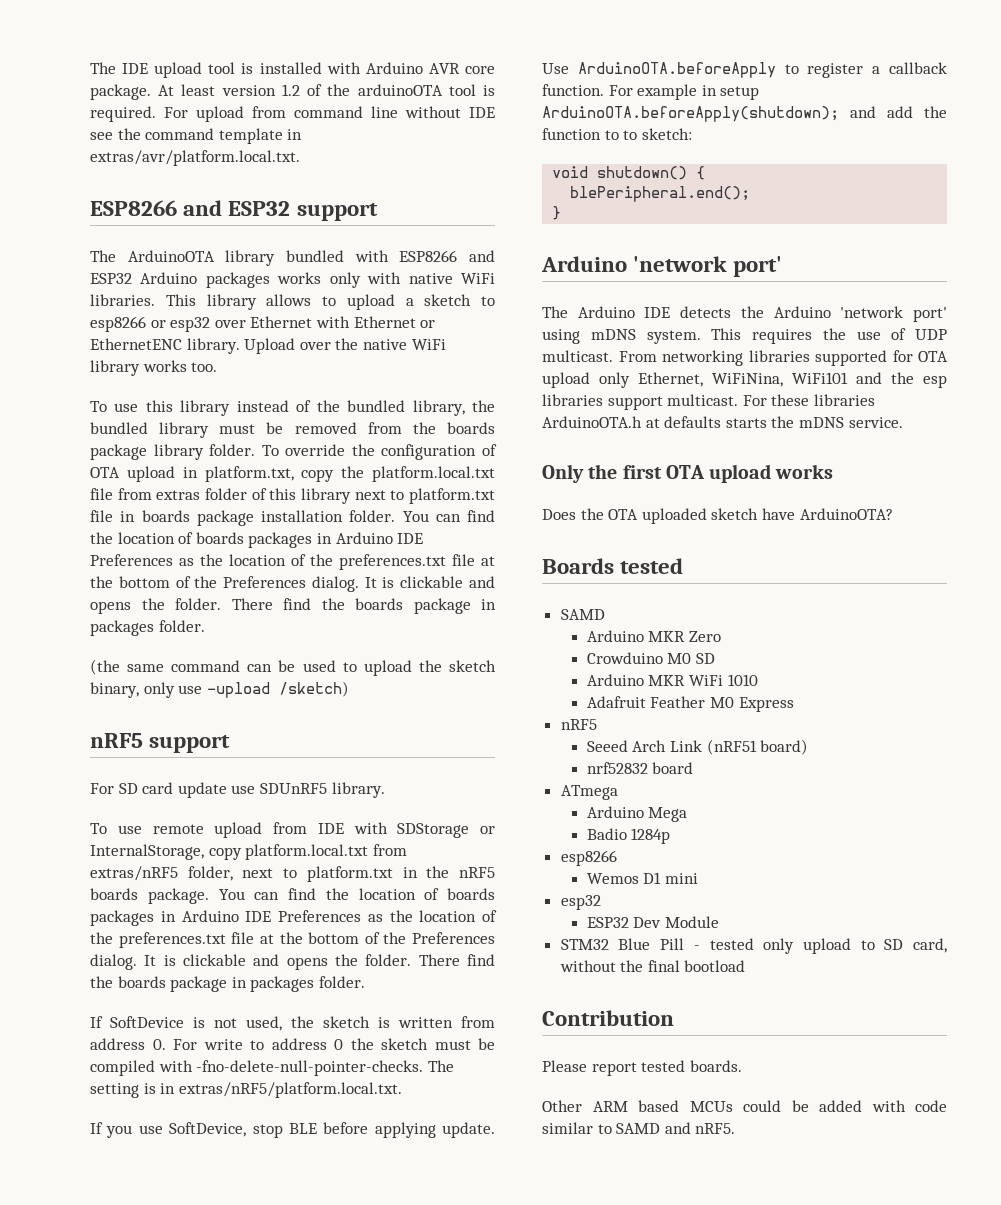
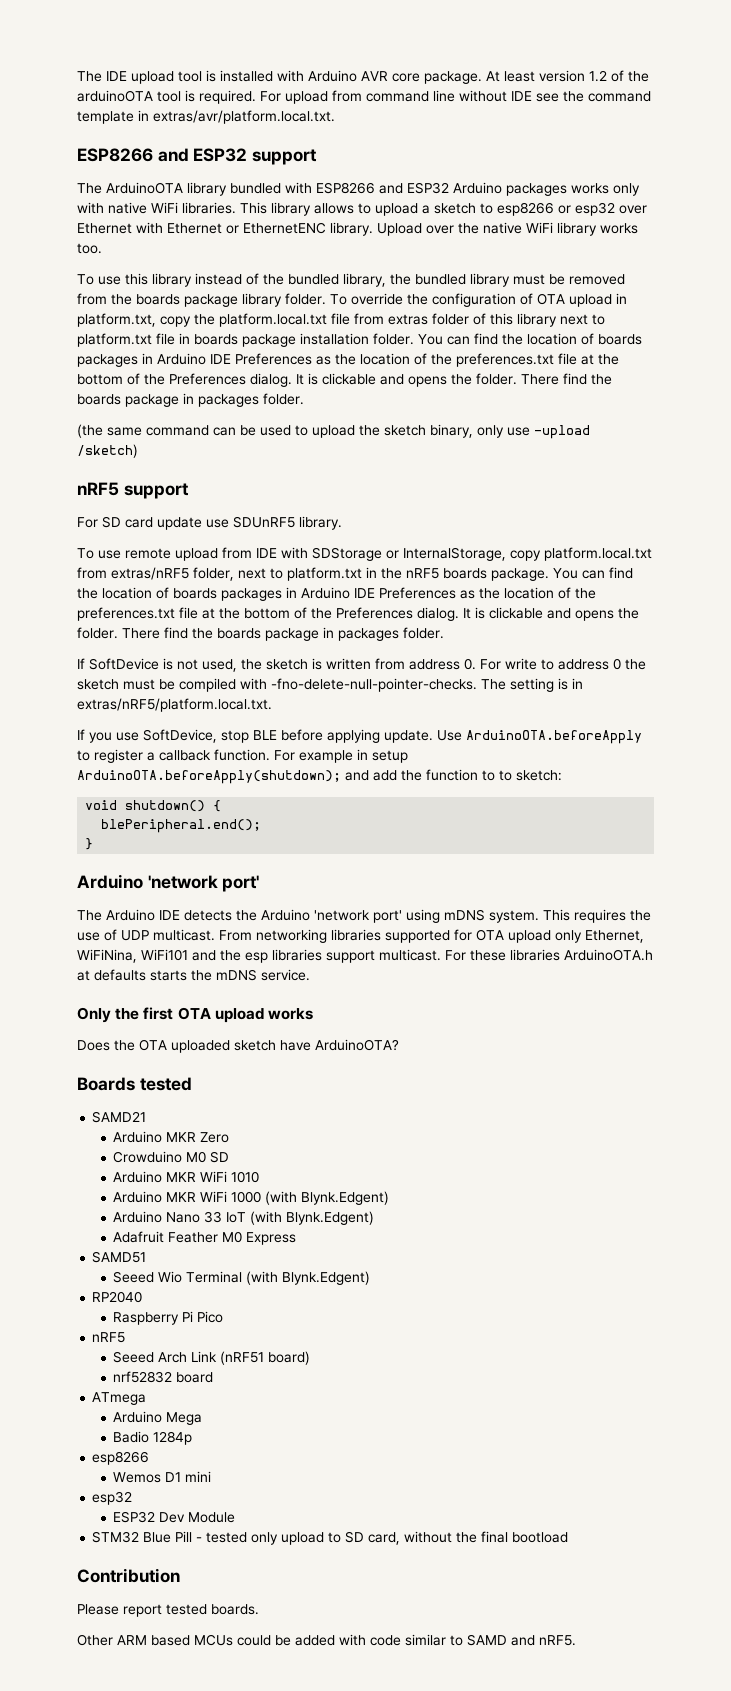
[560,609,605,620] SAMD -> [92,1111,147,1123] SAMD21
[586,696,794,712] Adafruit Feather M0 Express -> [113,1191,390,1205] [113,1211,375,1225] [113,1231,297,1245] [92,1251,147,1263] [113,1271,371,1285] [92,1291,143,1303] [113,1311,224,1325] Arduino MKR WiFi 1000 (with Blynk.Edgent) // Arduino Nano 33 IoT (with Blynk.Edgent) // Adafruit Feather M0 Express // SAMD51 // Seeed Wio Terminal (with Blynk.Edgent) // RP2040 // Raspberry Pi Pico

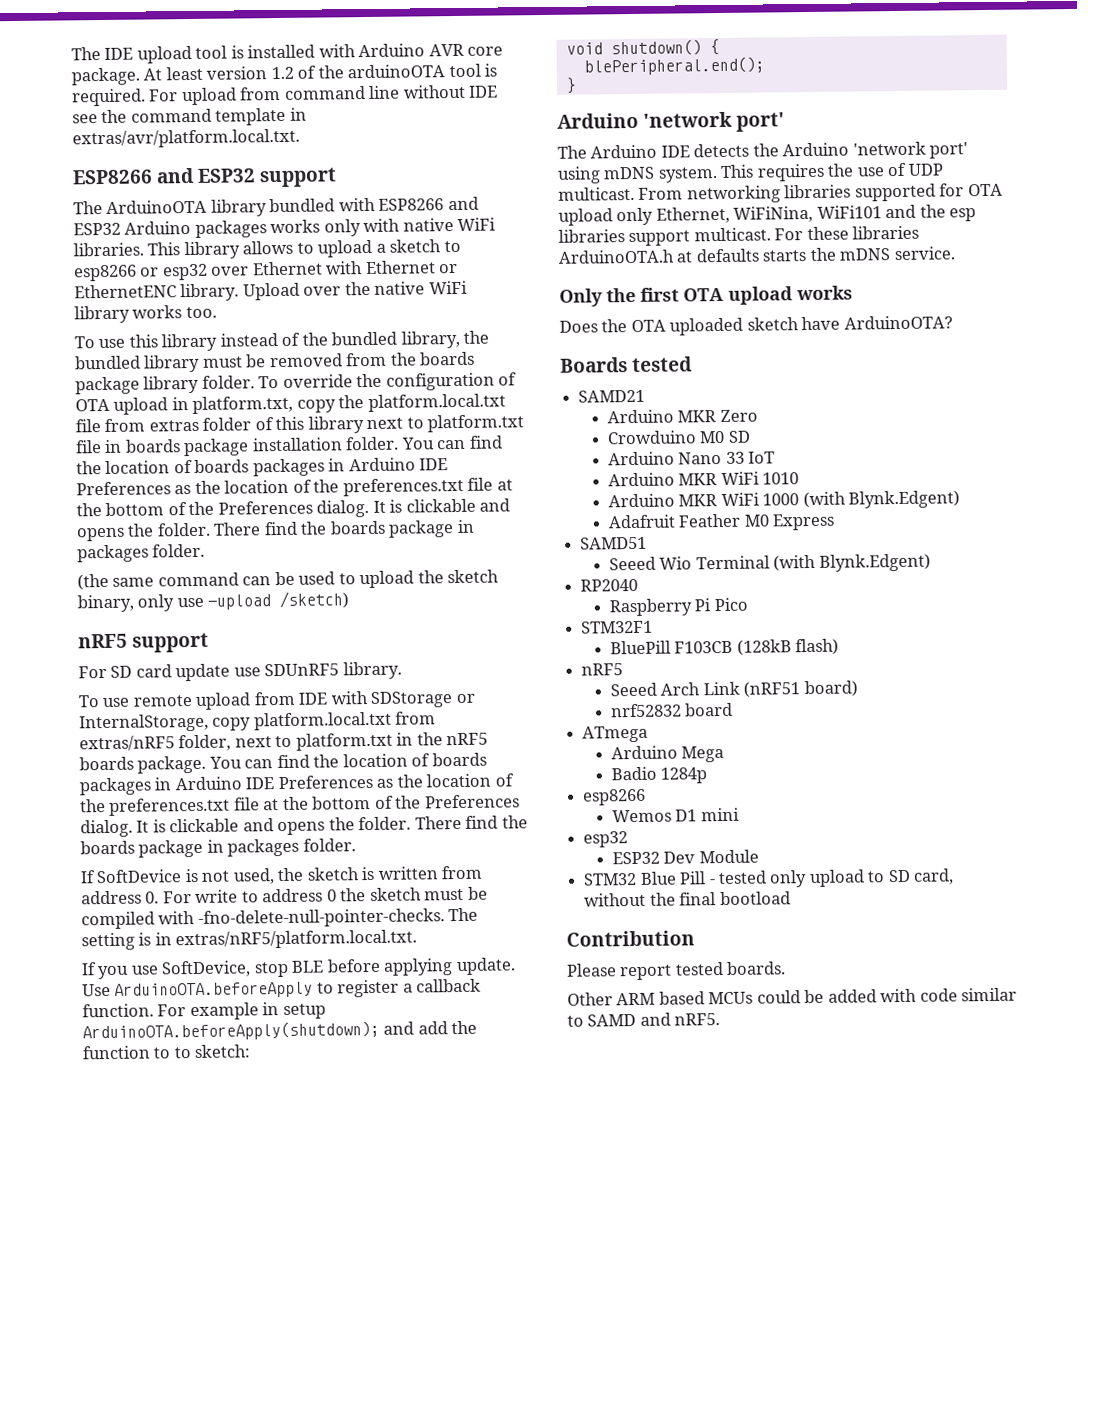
(230, 1157) none -> [607,451,776,466] // Arduino Nano 33 IoT
[113,1211,375,1225] // Arduino Nano 33 IoT (with Blynk.Edgent) -> (961, 499) none
(224, 1317) none -> [581,620,654,634] [609,638,840,656] // STM32F1 // BluePill F103CB (128kB flash)

